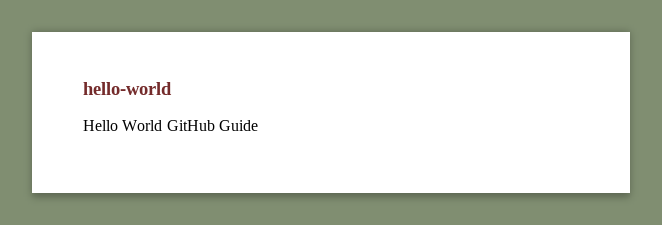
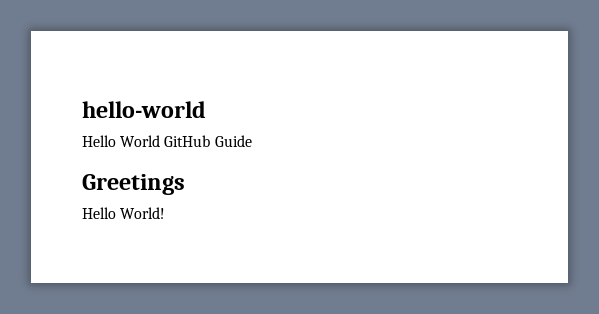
(258, 125) none -> [82,174,185,195] [82,207,166,219] // Greetings // Hello World!

